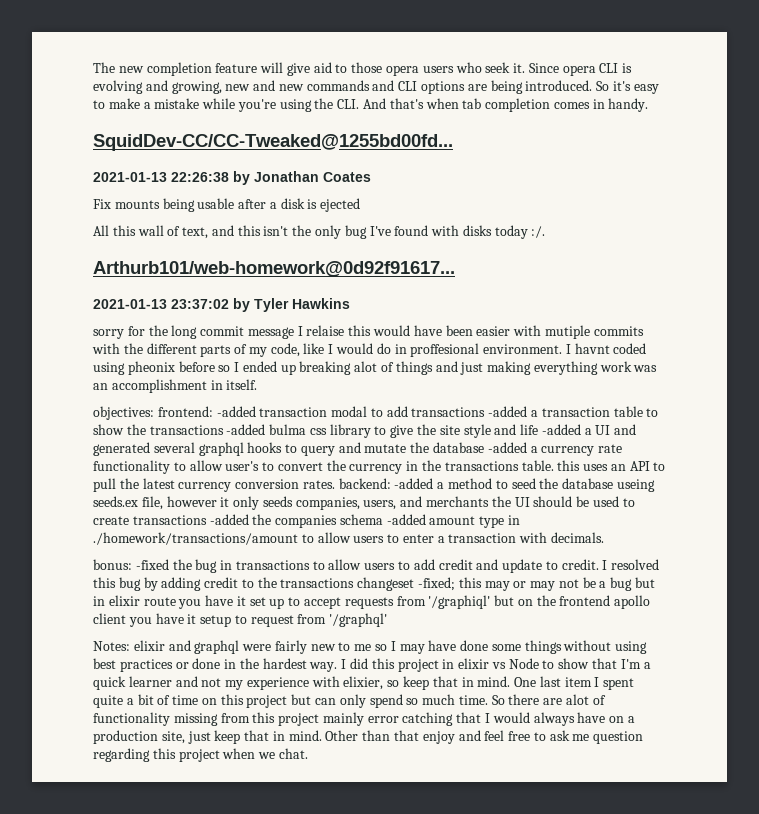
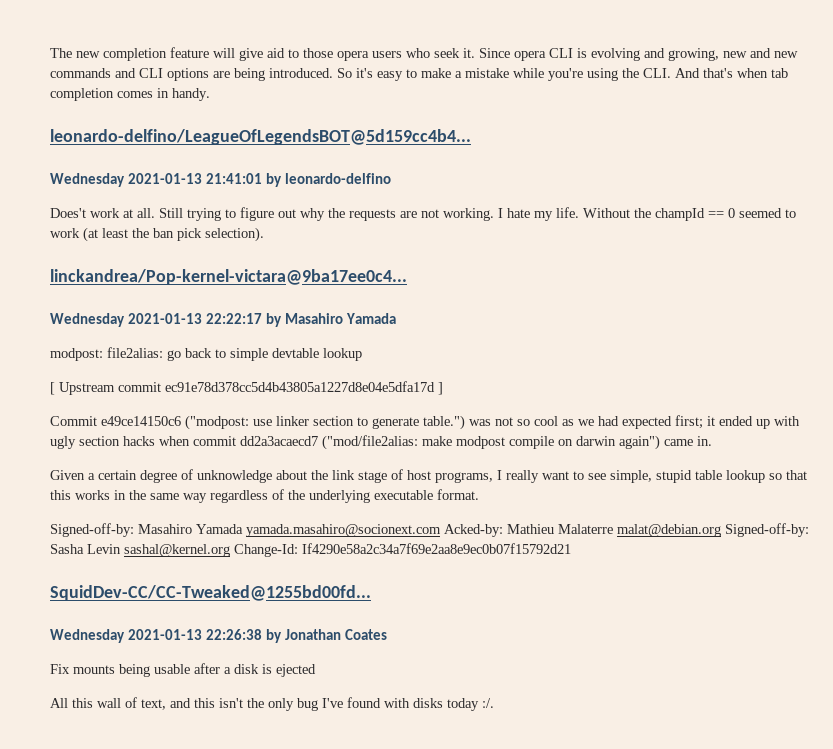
(649, 105) none -> [50,129,471,145] [50,173,391,187] [50,207,796,221] [50,227,264,242] [50,269,407,285] [50,313,396,327] [50,347,362,361] [50,381,443,395] [50,415,800,430] [50,435,712,450] [50,469,807,483] [50,489,479,503] [50,523,809,537] [50,543,571,557] // leonardo-delfino/LeagueOfLegendsBOT@5d159cc4b4... // Wednesday 2021-01-13 21:41:01 by leonardo-delfino // Does't work at all. Still trying to figure out why the requests are not working. I hate my life. Without the champId == 0 seemed to work (at least the ban pick selection). // linckandrea/Pop-kernel-victara@9ba17ee0c4... // Wednesday 2021-01-13 22:22:17 by Masahiro Yamada // modpost: file2alias: go back to simple devtable lookup // [ Upstream commit ec91e78d378cc5d4b43805a1227d8e04e5dfa17d ] // Commit e49ce14150c6 ("modpost: use linker section to generate table.") was not so cool as we had expected first; it ended up with ugly section hacks when commit dd2a3acaecd7 ("mod/file2alias: make modpost compile on darwin again") came in. // Given a certain degree of unknowledge about the link stage of host programs, I really want to see simple, stupid table lookup so that this works in the same way regardless of the underlying executable format. // Signed-off-by: Masahiro Yamada yamada.masahiro@socionext.com Acked-by: Mathieu Malaterre malat@debian.org Signed-off-by: Sasha Levin sashal@kernel.org Change-Id: If4290e58a2c34a7f69e2aa8e9ec0b07f15792d21
(453, 142) none -> [50,629,125,643] Wednesday
[93,261,455,277] [93,298,350,312] [93,325,644,339] [92,343,647,357] [93,361,658,375] [93,379,258,393] [93,406,659,420] [93,424,637,438] [93,442,623,456] [93,460,666,474] [93,478,655,492] [93,496,635,510] [93,514,521,528] [93,532,605,545] [93,559,660,573] [93,577,656,591] [93,595,651,609] [93,613,388,627] [93,640,648,654] [93,658,651,672] [93,676,635,690] [93,694,606,708] [93,712,635,726] [93,730,644,744] [93,748,308,762] // Arthurb101/web-homework@0d92f91617... // 2021-01-13 23:37:02 by Tyler Hawkins // sorry for the long commit message I relaise this would have been easier with mutiple commits with the different parts of my code, like I would do in proffesional environment. I havnt coded using pheonix before so I ended up breaking alot of things and just making everything work was an accomplishment in itself. // objectives: frontend: -added transaction modal to add transactions -added a transaction table to show the transactions -added bulma css library to give the site style and life -added a UI and generated several graphql hooks to query and mutate the database -added a currency rate functionality to allow user's to convert the currency in the transactions table. this uses an API to pull the latest currency conversion rates. backend: -added a method to seed the database useing seeds.ex file, however it only seeds companies, users, and merchants the UI should be used to create transactions -added the companies schema -added amount type in ./homework/transactions/amount to allow users to enter a transaction with decimals. // bonus: -fixed the bug in transactions to allow users to add credit and update to credit. I resolved this bug by adding credit to the transactions changeset -fixed; this may or may not be a bug but in elixir route you have it set up to accept requests from '/graphiql' but on the frontend apollo client you have it setup to request from '/graphql' // Notes: elixir and graphql were fairly new to me so I may have done some things without using best practices or done in the hardest way. I did this project in elixir vs Node to show that I'm a quick learner and not my experience with elixier, so keep that in mind. One last item I spent quite a bit of time on this project but can only spend so much time. So there are alot of functionality missing from this project mainly error catching that I would always have on a production site, just keep that in mind. Other than that enjoy and feel free to ask me question regarding this project when we chat. -> (494, 703) none

